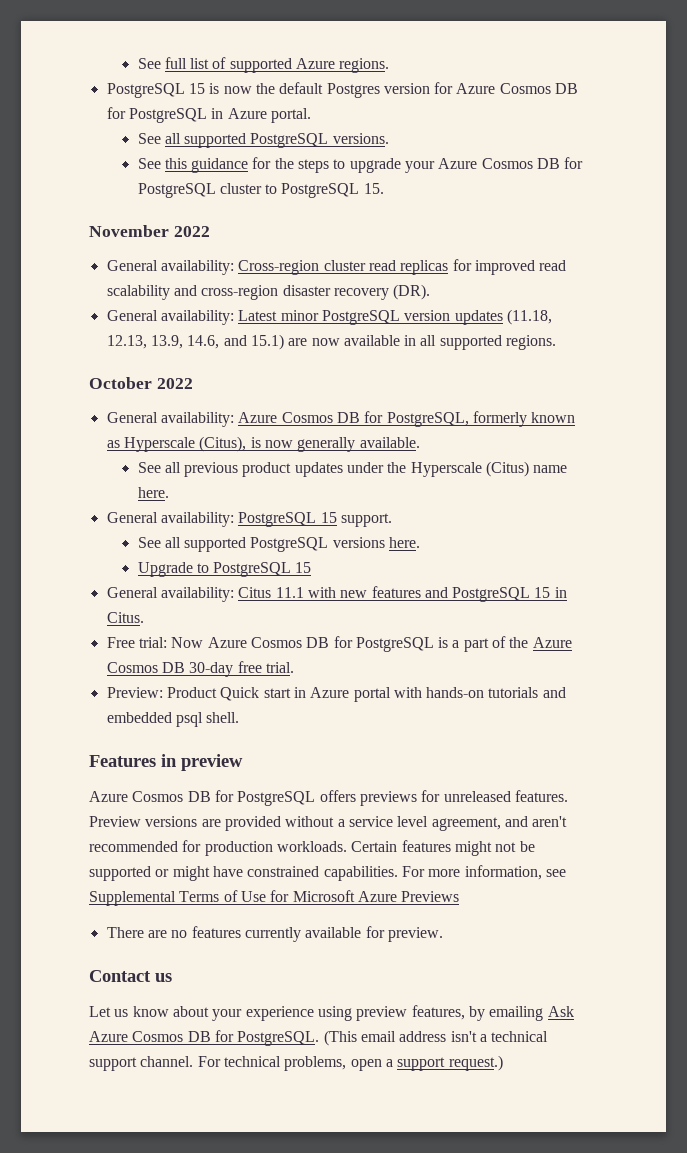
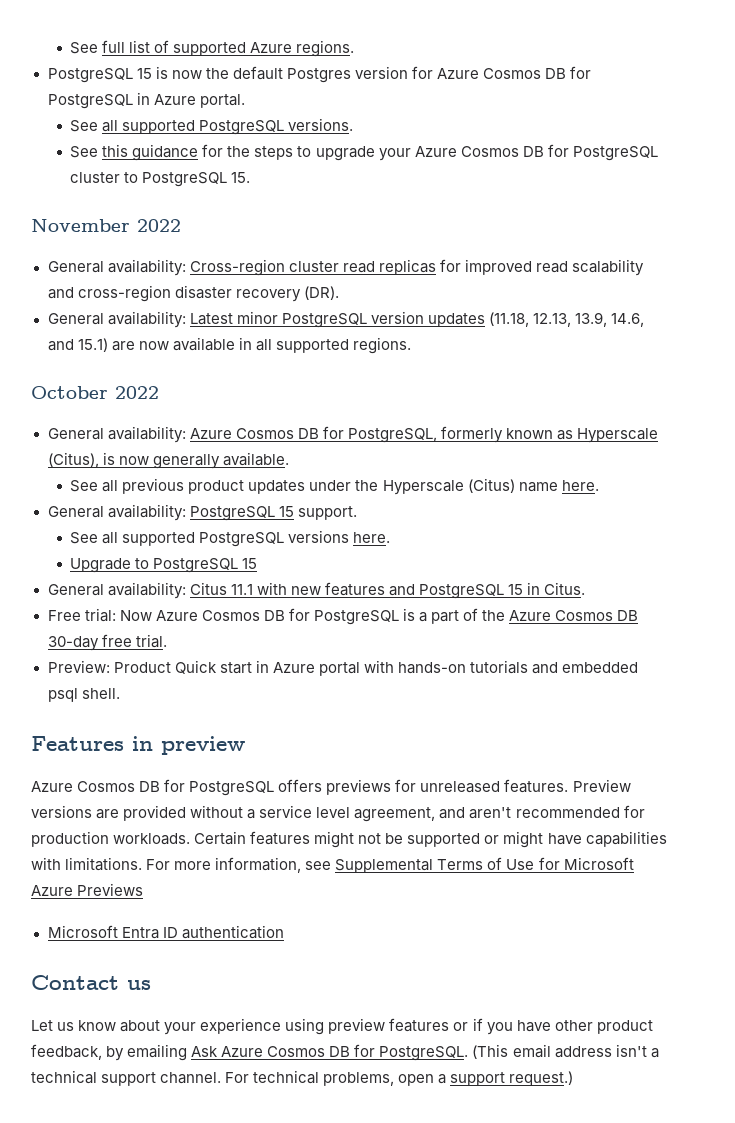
[247,866,398,881] constrained capabilities. -> [585,831,667,847] [31,857,143,871] capabilities with limitations.
[106,926,443,942] There are no features currently available for preview. -> [47,925,284,939] Microsoft Entra ID authentication
[411,1005,465,1020] features, -> [389,1018,653,1035] [31,1044,102,1060] features or if you have other product feedback,

